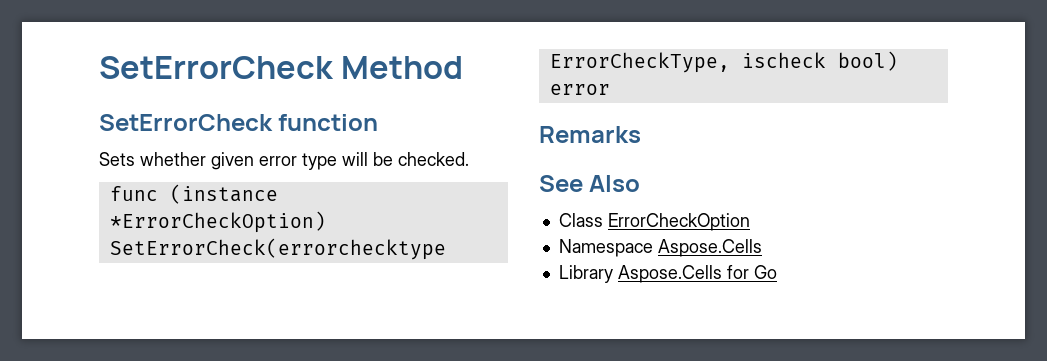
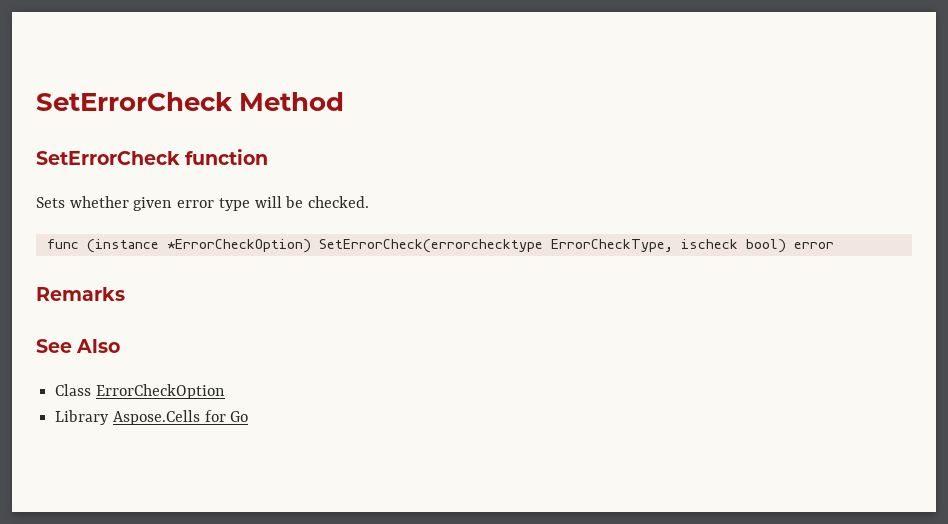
[558,239,762,257] // Namespace Aspose.Cells -> (225, 391) none

